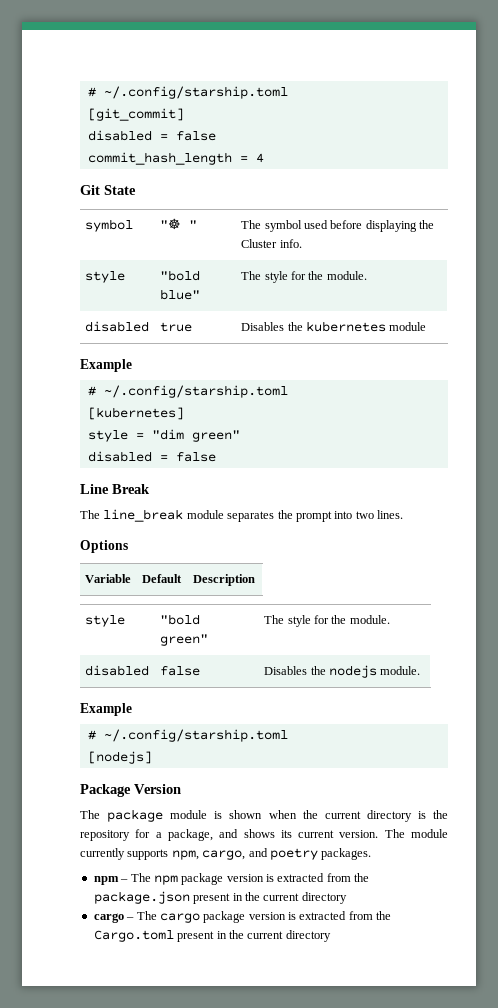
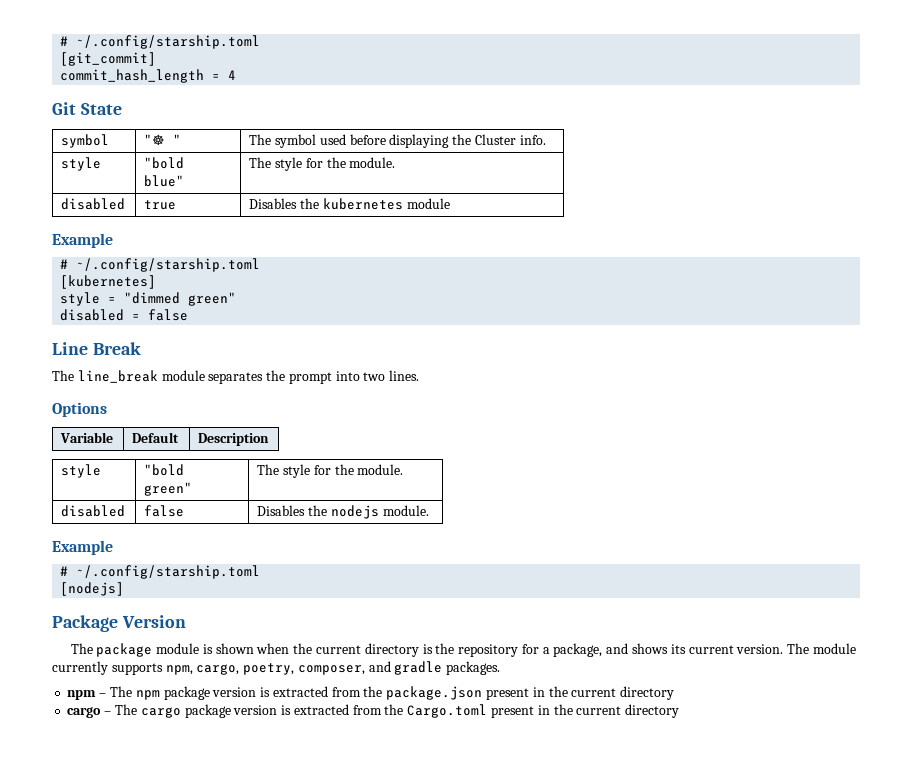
[87,130,216,141] // disabled = false -> (157, 59) none
[151,429,184,440] "dim -> [124,292,181,304] "dimmed
[248,848,318,860] and poetry -> [243,661,443,675] poetry, composer, and gradle

